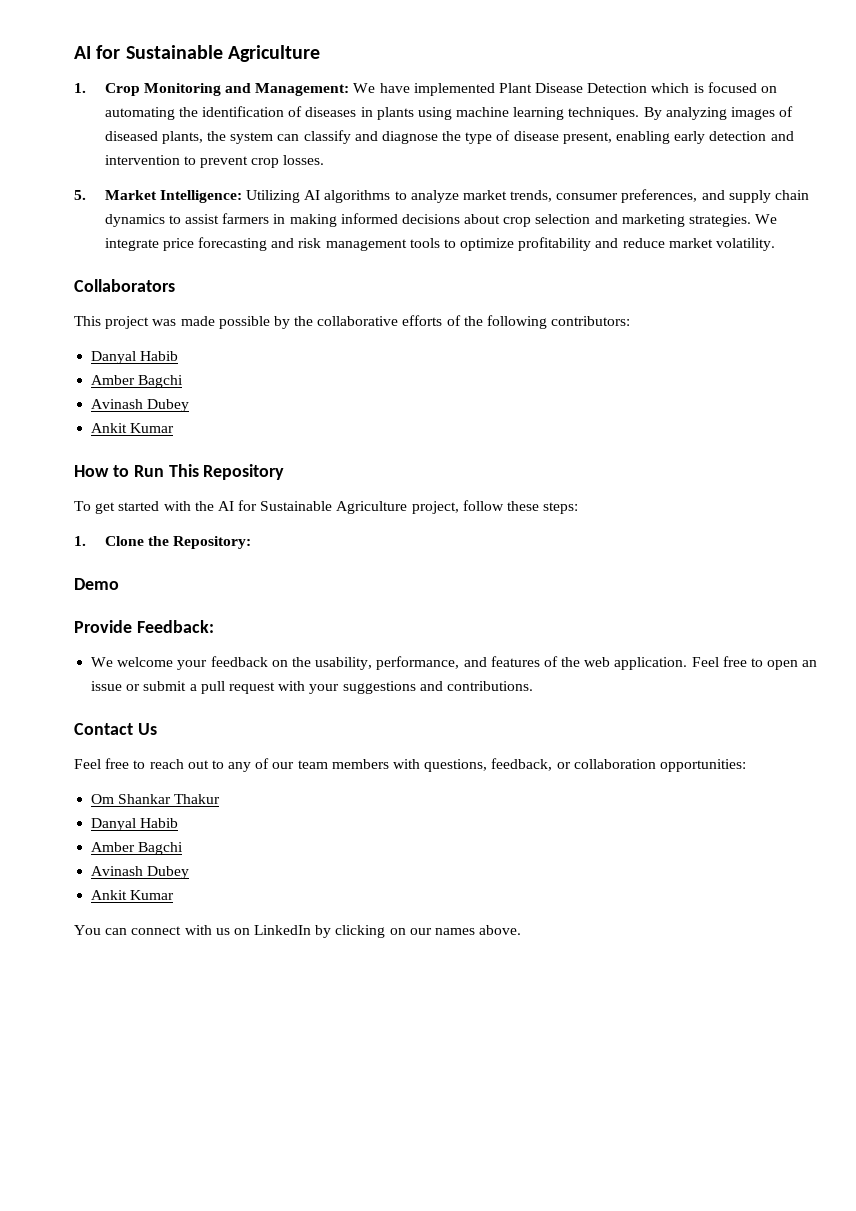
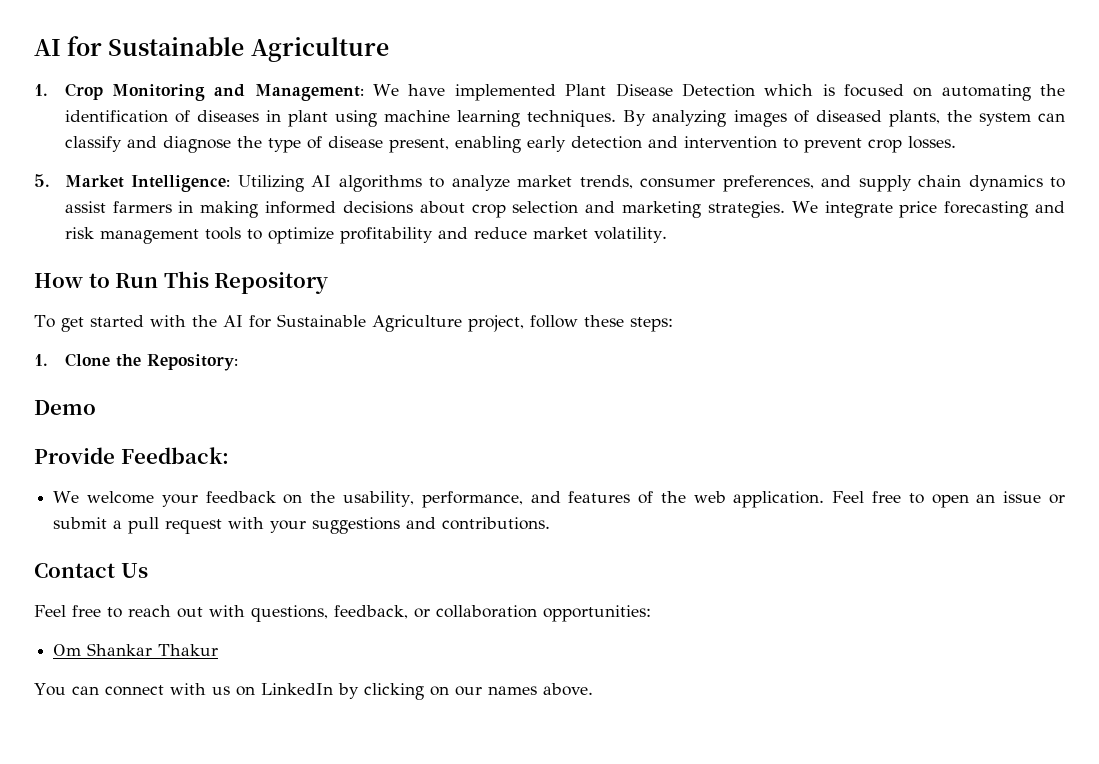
[376,107,414,120] plants -> [288,110,329,127] plant
[74,279,175,292] [74,315,631,329] [91,351,179,364] [91,375,184,388] [91,399,190,412] [91,423,175,433] // Collaborators // This project was made possible by the collaborative efforts of the following contributors: // Danyal Habib // Amber Bagchi // Avinash Dubey // Ankit Kumar -> (667, 235) none
[211,758,389,772] to any of our team members -> (203, 612) none
[91,818,179,831] [91,842,184,855] [91,866,190,879] [91,890,175,900] // Danyal Habib // Amber Bagchi // Avinash Dubey // Ankit Kumar -> (219, 650) none

